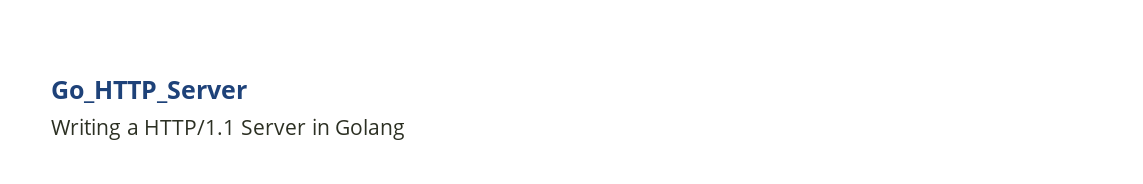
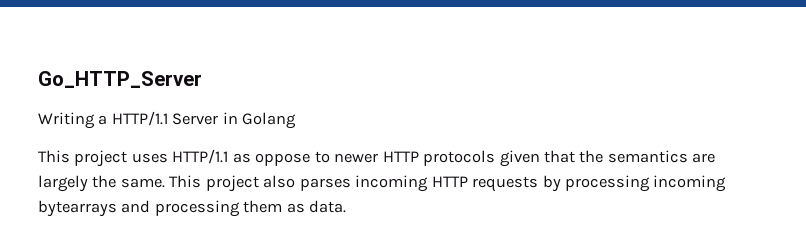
(406, 129) none -> [38,149,716,167] [38,175,727,192] [38,200,347,217] // This project uses HTTP/1.1 as oppose to newer HTTP protocols given that the semantics are largely the same. This project also parses incoming HTTP requests by processing incoming bytearrays and processing them as data.

